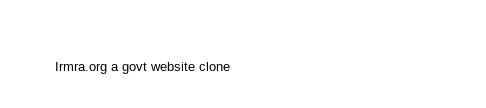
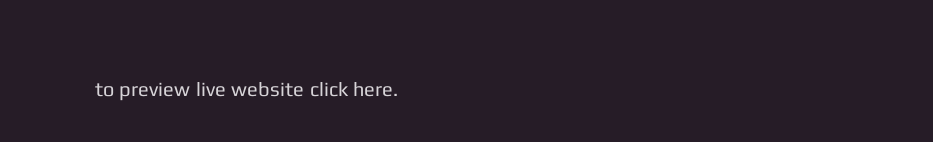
[55,62,230,74] Irmra.org a govt website clone -> [95,82,398,101] to preview live website click here.

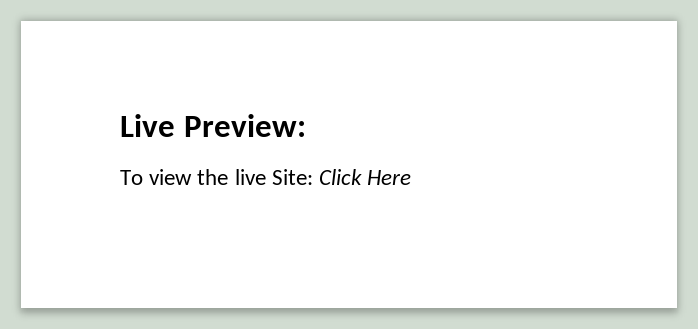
[95,82,398,101] to preview live website click here. -> [120,114,306,137] [120,169,412,185] Live Preview: // To view the live Site: Click Here

